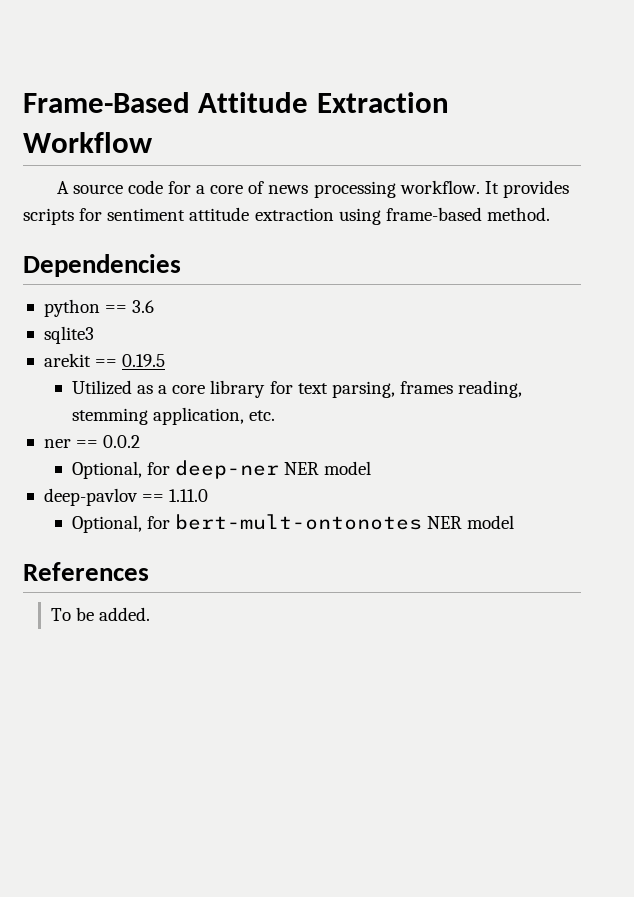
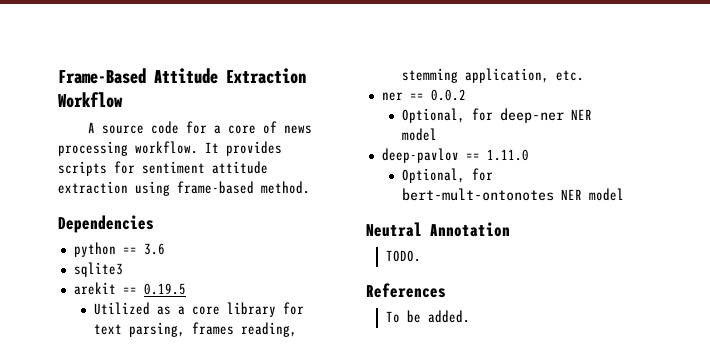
(515, 522) none -> [366,222,510,237] [386,250,422,262] // Neutral Annotation // TODO.

